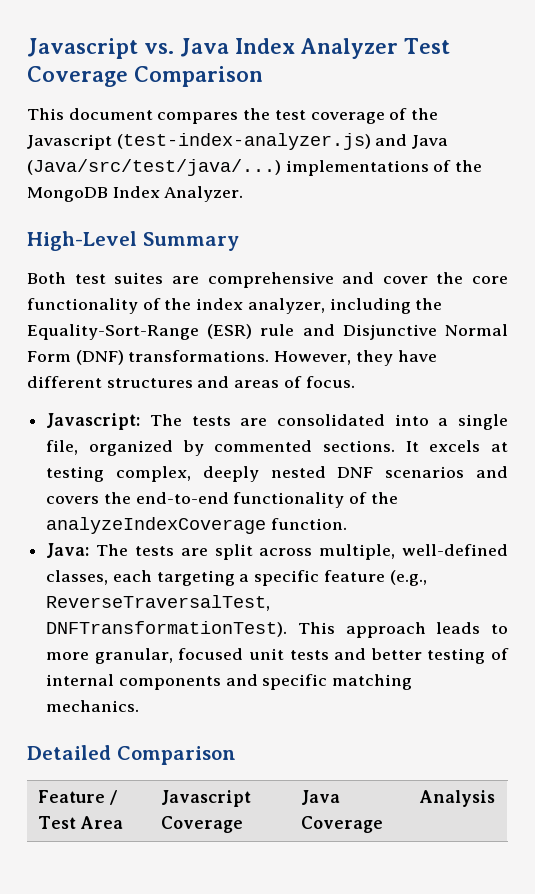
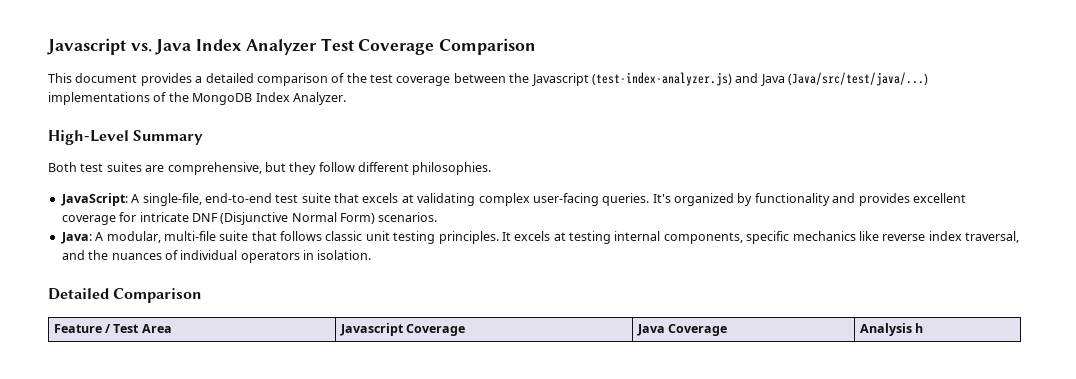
[157,112,239,124] compares -> [140,73,345,86] provides a detailed comparison of
[389,108,408,120] of -> [453,73,506,83] between
[207,272,508,288] [27,298,443,314] [27,324,508,340] [27,350,437,366] [27,376,355,388] [46,413,509,430] [46,440,509,456] [46,466,509,482] [46,492,398,508] [46,517,347,534] [46,543,508,560] [46,570,427,586] [46,595,271,611] [46,621,508,638] [46,648,509,664] [46,674,413,690] [46,700,140,712] comprehensive and cover the core functionality of the index analyzer, including the Equality-Sort-Range (ESR) rule and Disjunctive Normal Form (DNF) transformations. However, they have different structures and areas of focus. // Javascript: The tests are consolidated into a single file, organized by commented sections. It excels at testing complex, deeply nested DNF scenarios and covers the end-to-end functionality of the analyzeIndexCoverage function. // Java: The tests are split across multiple, well-defined classes, each targeting a specific feature (e.g., ReverseTraversalTest, DNFTransformationTest). This approach leads to more granular, focused unit tests and better testing of internal components and specific matching mechanics. -> [167,162,492,175] [60,193,966,206] [61,212,438,225] [60,231,1019,244] [61,250,372,263] comprehensive, but they follow different philosophies. // JavaScript: A single-file, end-to-end test suite that excels at validating complex user-facing queries. It's organized by functionality and provides excellent coverage for intricate DNF (Disjunctive Normal Form) scenarios. // Java: A modular, multi-file suite that follows classic unit testing principles. It excels at testing internal components, specific mechanics like reverse index traversal, and the nuances of individual operators in isolation.
(495, 798) none -> [915,323,924,333] h

